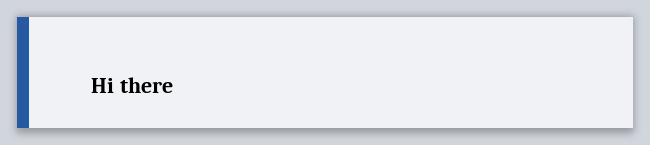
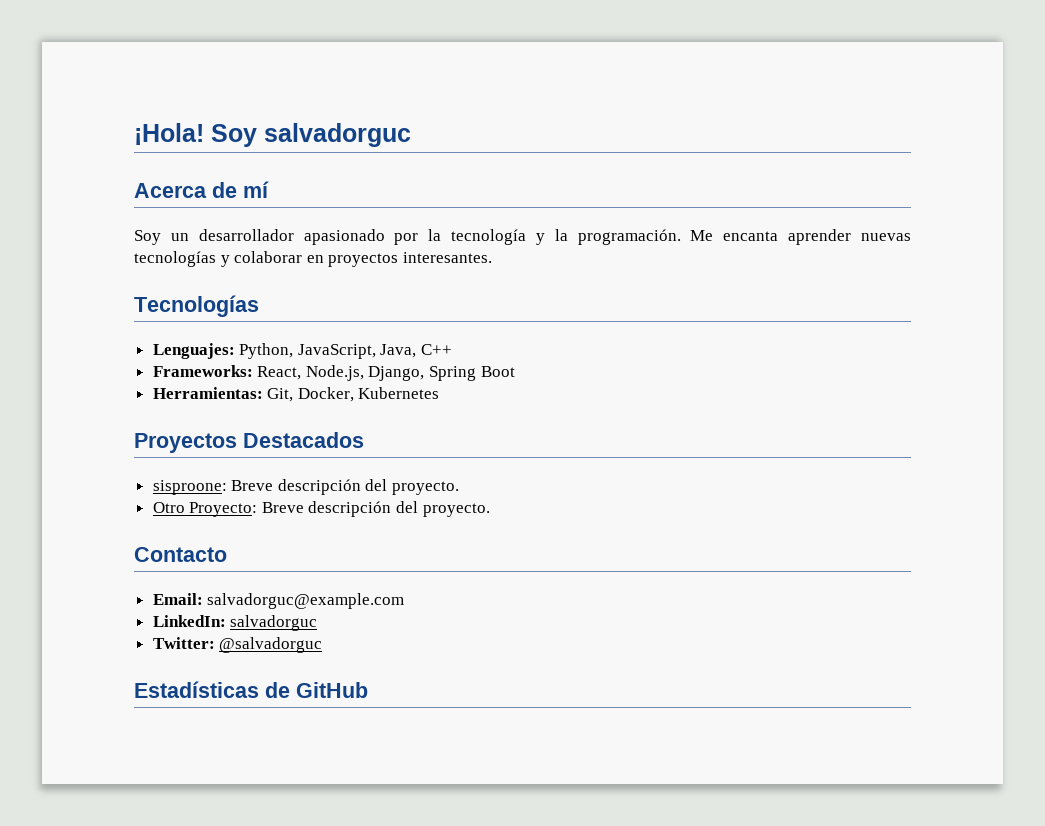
[91,77,173,93] Hi there -> [134,123,411,147] [134,181,269,198] [134,229,911,245] [134,251,492,267] [134,295,259,317] [152,343,453,359] [152,365,515,381] [152,387,440,402] [134,432,364,453] [152,479,460,495] [152,501,490,517] [134,547,227,562] [152,593,405,609] [152,615,318,631] [152,637,323,653] [134,681,368,698] ¡Hola! Soy salvadorguc // Acerca de mí // Soy un desarrollador apasionado por la tecnología y la programación. Me encanta aprender nuevas tecnologías y colaborar en proyectos interesantes. // Tecnologías // Lenguajes: Python, JavaScript, Java, C++ // Frameworks: React, Node.js, Django, Spring Boot // Herramientas: Git, Docker, Kubernetes // Proyectos Destacados // sisproone: Breve descripción del proyecto. // Otro Proyecto: Breve descripción del proyecto. // Contacto // Email: salvadorguc@example.com // LinkedIn: salvadorguc // Twitter: @salvadorguc // Estadísticas de GitHub

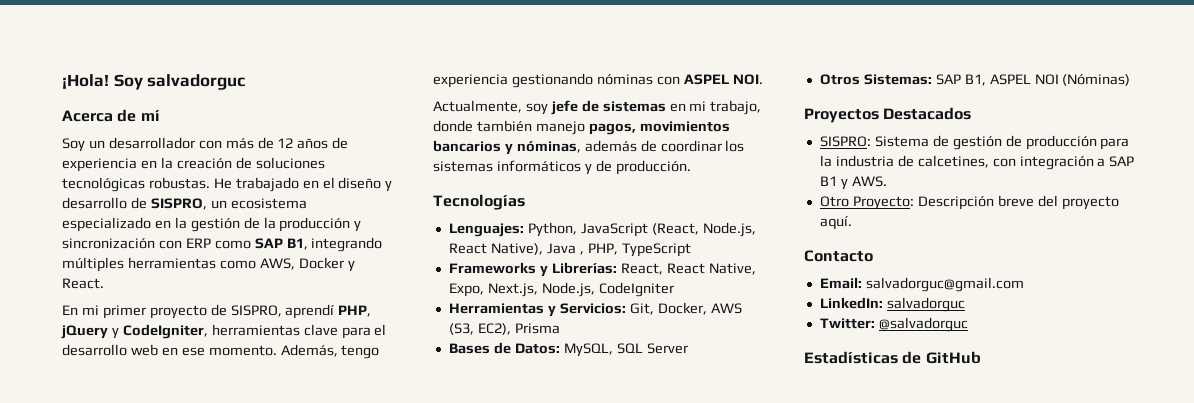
[303,229,911,245] [134,251,492,267] [134,295,259,317] [152,343,453,359] [152,365,515,381] [152,387,440,402] [134,432,364,453] [152,479,460,495] [152,501,490,517] apasionado por la tecnología y la programación. Me encanta aprender nuevas tecnologías y colaborar en proyectos interesantes. // Tecnologías // Lenguajes: Python, JavaScript, Java, C++ // Frameworks: React, Node.js, Django, Spring Boot // Herramientas: Git, Docker, Kubernetes // Proyectos Destacados // sisproone: Breve descripción del proyecto. // Otro Proyecto: Breve descripción del proyecto. -> [198,137,349,149] [62,157,325,172] [62,177,393,192] [62,197,307,210] [62,217,362,232] [62,237,383,252] [62,257,355,272] [62,278,104,289] [62,304,372,319] [61,324,387,339] [62,344,380,359] [433,73,763,88] [433,100,762,115] [433,120,730,135] [433,140,745,155] [433,160,691,175] [433,194,525,210] [448,222,756,237] [448,243,691,257] [448,262,756,277] [448,282,674,297] [448,302,742,317] [448,323,560,335] [448,342,688,357] [819,74,1131,86] [804,107,972,123] [819,135,1130,150] [819,155,1135,170] [819,176,887,190] [819,195,1119,210] [819,216,852,230] con más de 12 años de experiencia en la creación de soluciones tecnológicas robustas. He trabajado en el diseño y desarrollo de SISPRO, un ecosistema especializado en la gestión de la producción y sincronización con ERP como SAP B1, integrando múltiples herramientas como AWS, Docker y React. // En mi primer proyecto de SISPRO, aprendí PHP, jQuery y CodeIgniter, herramientas clave para el desarrollo web en ese momento. Además, tengo experiencia gestionando nóminas con ASPEL NOI. // Actualmente, soy jefe de sistemas en mi trabajo, donde también manejo pagos, movimientos bancarios y nóminas, además de coordinar los sistemas informáticos y de producción. // Tecnologías // Lenguajes: Python, JavaScript (React, Node.js, React Native), Java , PHP, TypeScript // Frameworks y Librerías: React, React Native, Expo, Next.js, Node.js, CodeIgniter // Herramientas y Servicios: Git, Docker, AWS (S3, EC2), Prisma // Bases de Datos: MySQL, SQL Server // Otros Sistemas: SAP B1, ASPEL NOI (Nóminas) // Proyectos Destacados // SISPRO: Sistema de gestión de producción para la industria de calcetines, con integración a SAP B1 y AWS. // Otro Proyecto: Descripción breve del proyecto aquí.
[207,593,405,609] salvadorguc@example.com -> [865,277,1024,292] salvadorguc@gmail.com

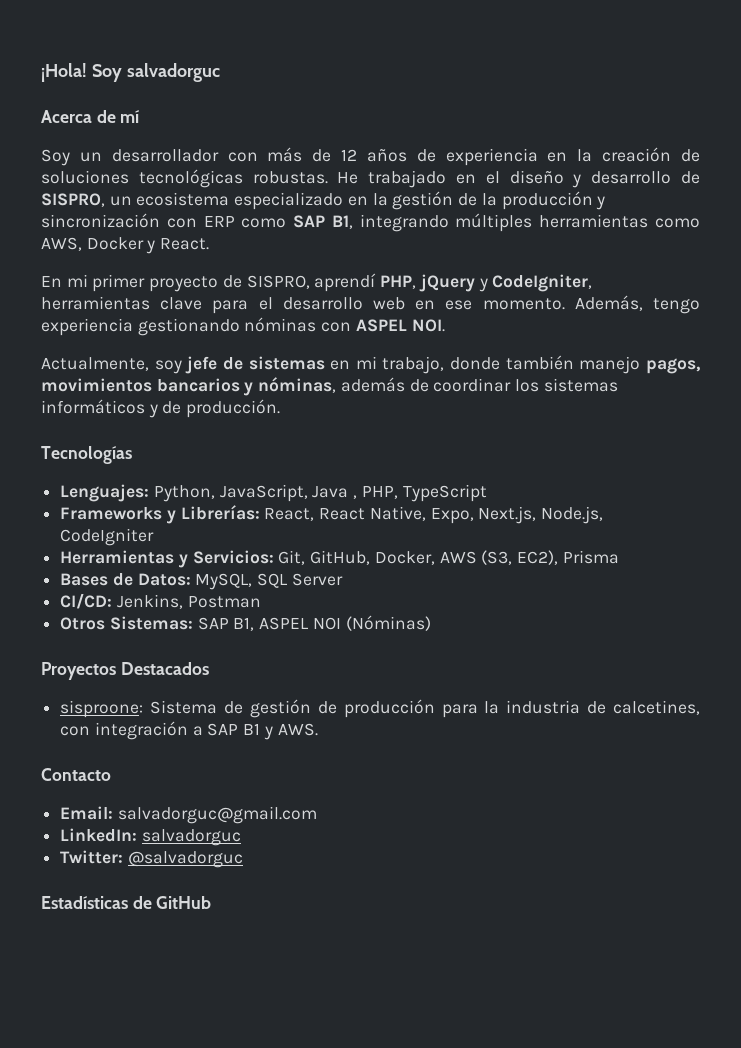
[580,222,756,237] [448,243,543,255] JavaScript (React, Node.js, React Native), -> [219,484,308,502] JavaScript,
(654, 309) none -> [310,550,371,565] GitHub,
(688, 348) none -> [60,593,261,609] // CI/CD: Jenkins, Postman
[819,136,871,147] SISPRO: -> [60,700,144,718] sisproone:
[819,195,1119,210] [819,216,852,230] // Otro Proyecto: Descripción breve del proyecto aquí. -> (318, 729) none

